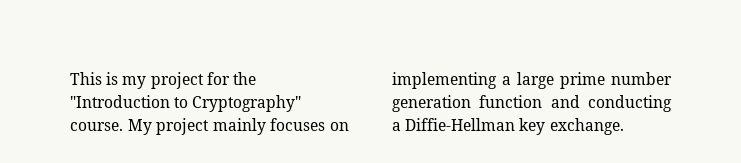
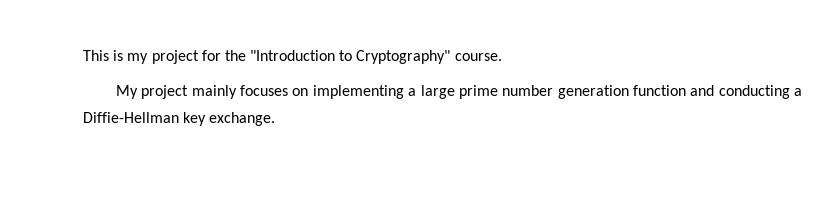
(123, 126) none -> (502, 57) //

